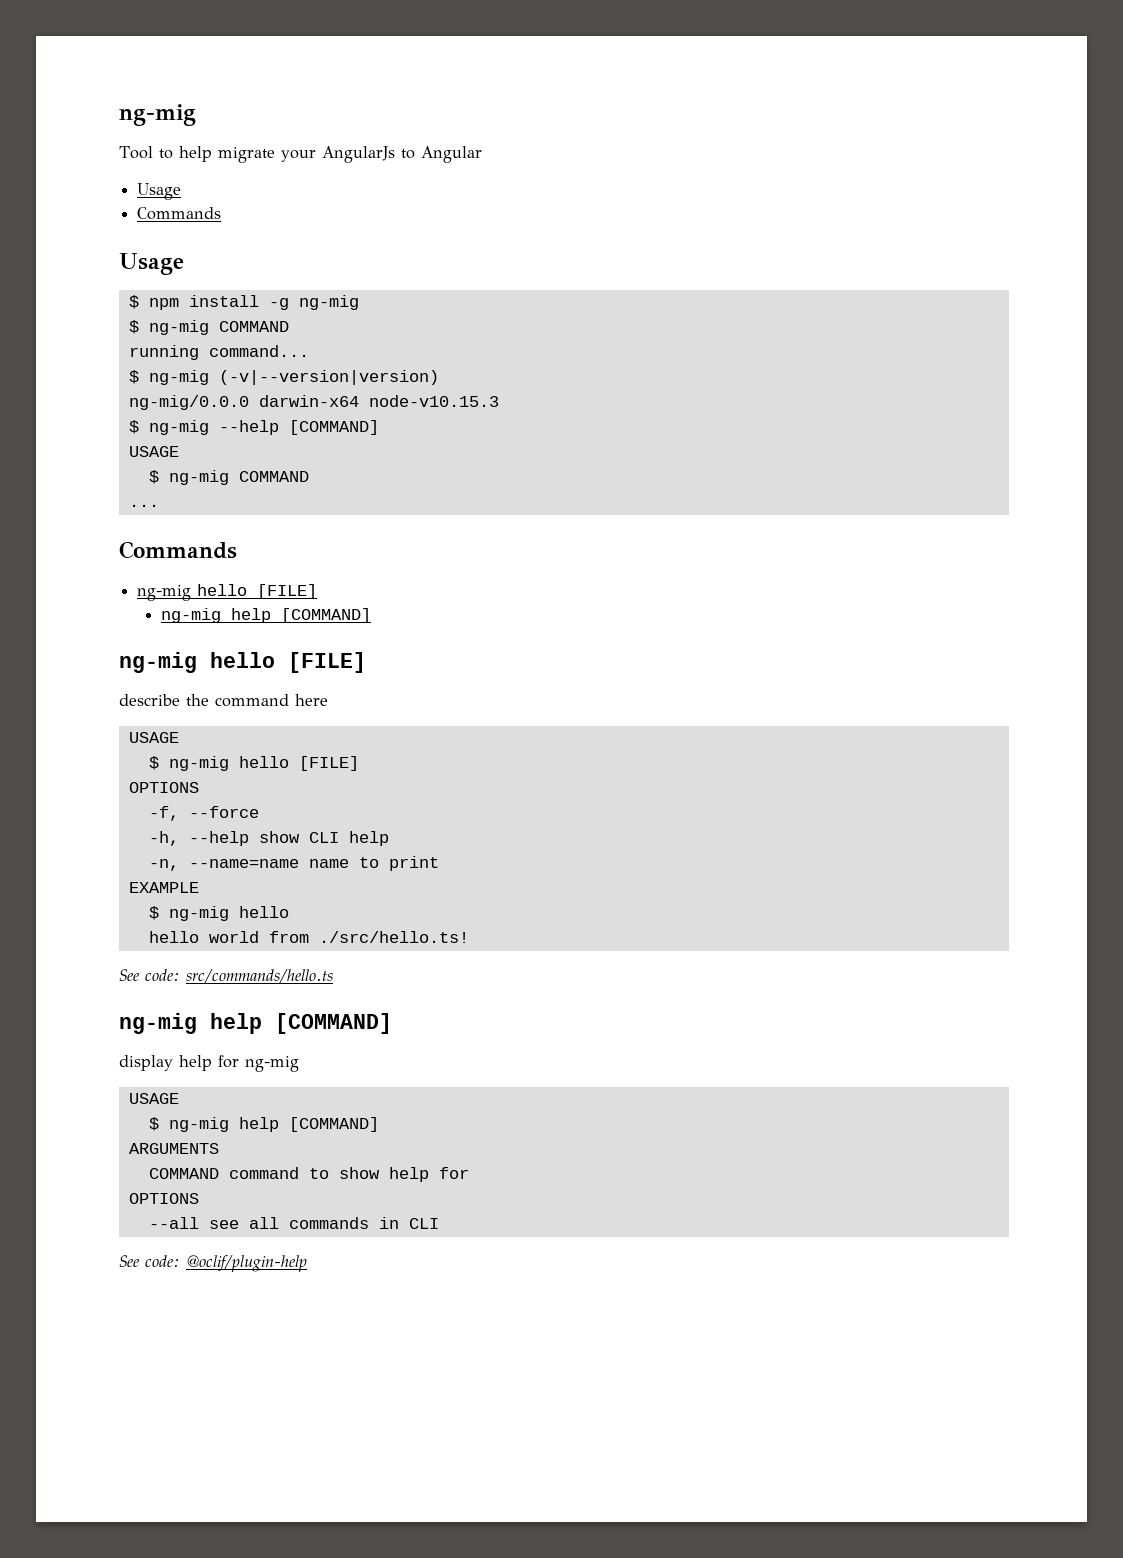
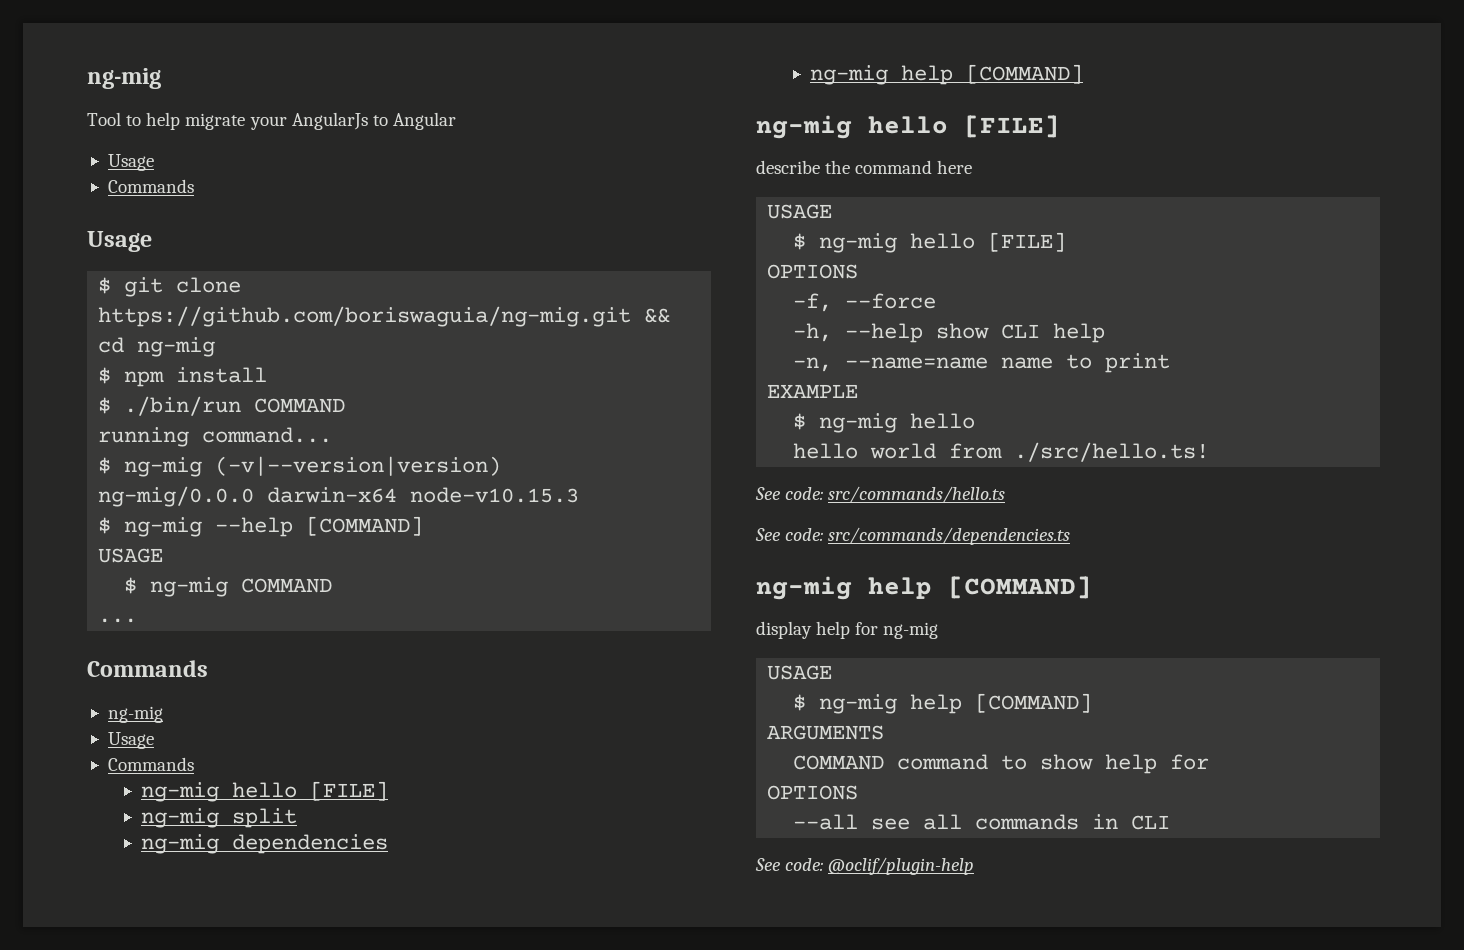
[148,295,359,310] [128,320,209,335] npm install -g ng-mig // $ ng-mig -> [124,277,242,297] [98,306,671,327] [98,337,216,357] [98,367,268,387] [98,396,242,416] git clone https://github.com/boriswaguia/ng-mig.git && cd ng-mig // $ npm install // $ ./bin/run
[197,584,318,599] hello [FILE] -> [107,732,154,749] [107,757,194,771] [140,781,388,802] [140,808,297,828] [140,834,388,854] // Usage // Commands // ng-mig hello [FILE] // ng-mig split // ng-mig dependencies
(333, 976) none -> [755,527,1071,545] // See code: src/commands/dependencies.ts

